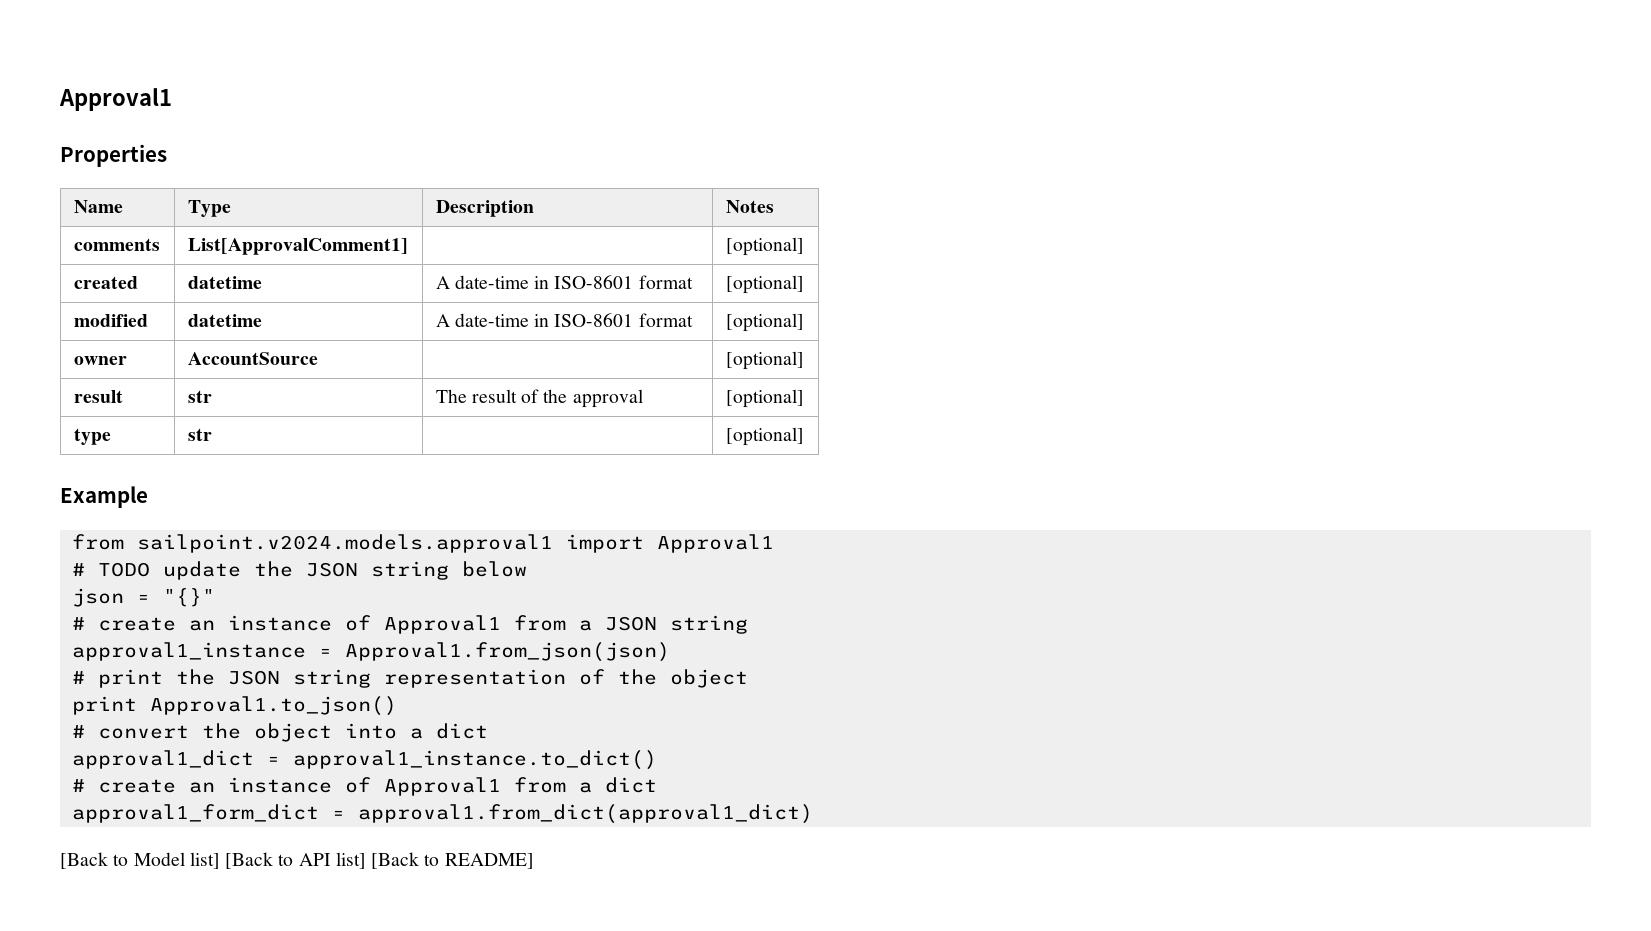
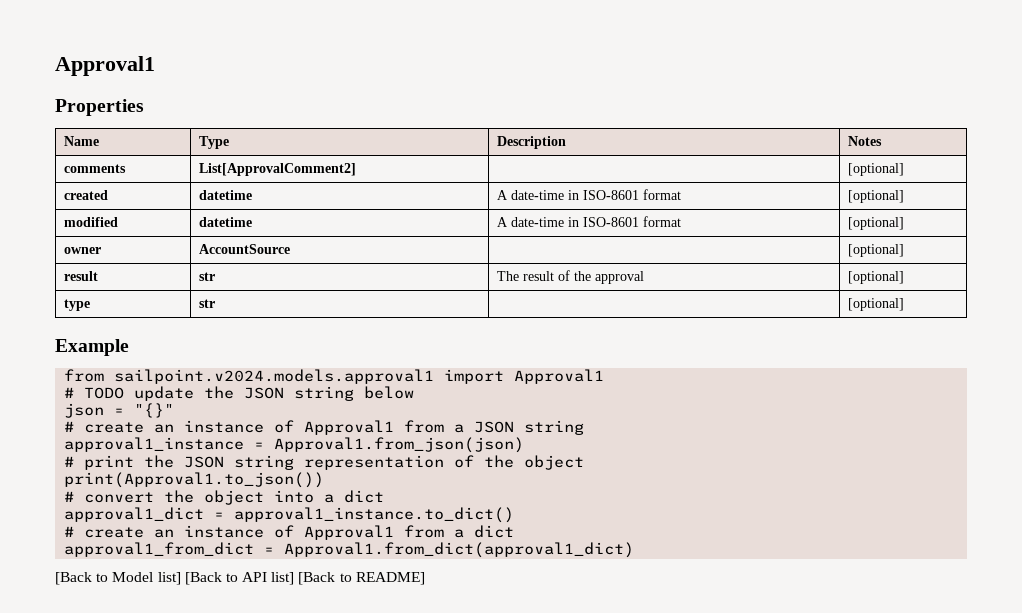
[187,238,408,255] List[ApprovalComment1] -> [198,163,356,176] List[ApprovalComment2]
[71,696,397,716] print Approval1.to_json() -> [64,472,325,488] print(Approval1.to_json())
[71,804,813,824] approval1_form_dict = approval1.from_dict(approval1_dict) -> [64,542,635,558] approval1_from_dict = Approval1.from_dict(approval1_dict)

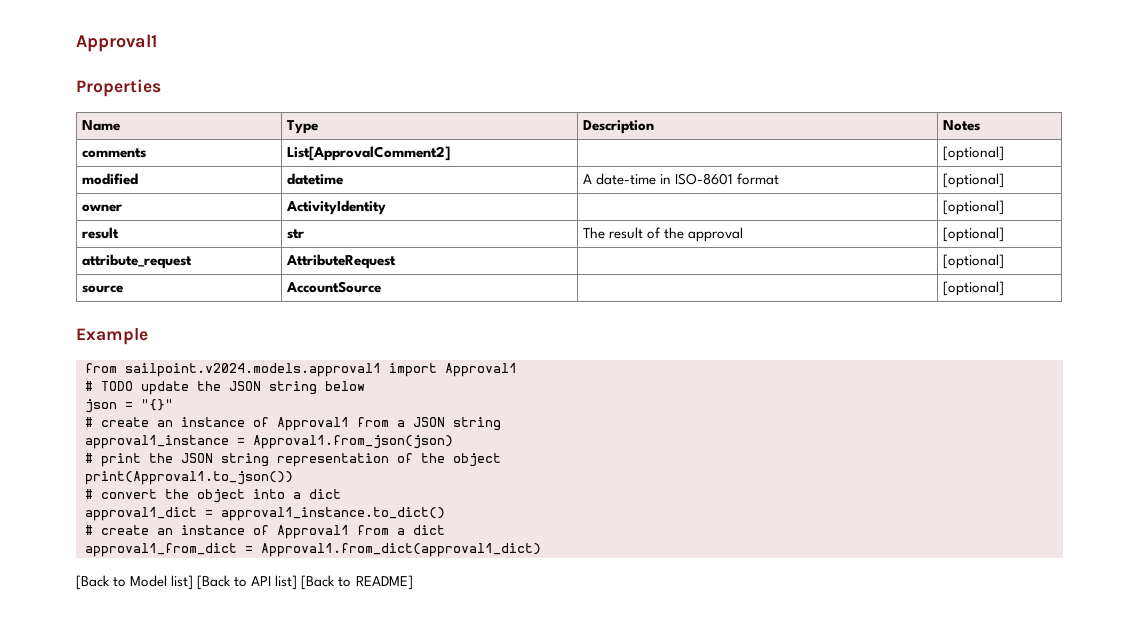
[63,190,108,200] [198,190,252,200] [496,189,681,200] [847,190,904,203] // created | datetime | A date-time in ISO-8601 format | [optional] -> (1005, 153) none
[198,244,290,254] AccountSource -> [286,200,387,215] ActivityIdentity
[63,299,90,311] [198,299,215,308] type | str -> [82,254,193,269] [286,254,397,269] [943,254,1005,269] [82,285,124,293] [286,281,382,293] attribute_request | AttributeRequest | | [optional] // source | AccountSource

